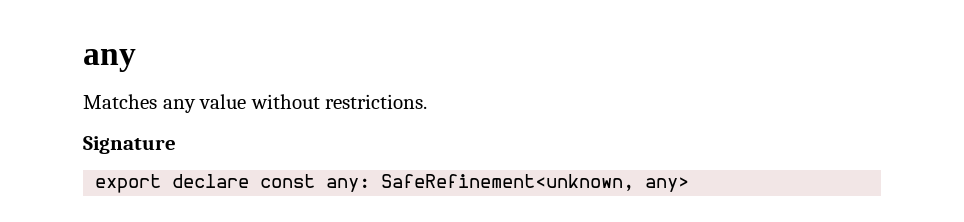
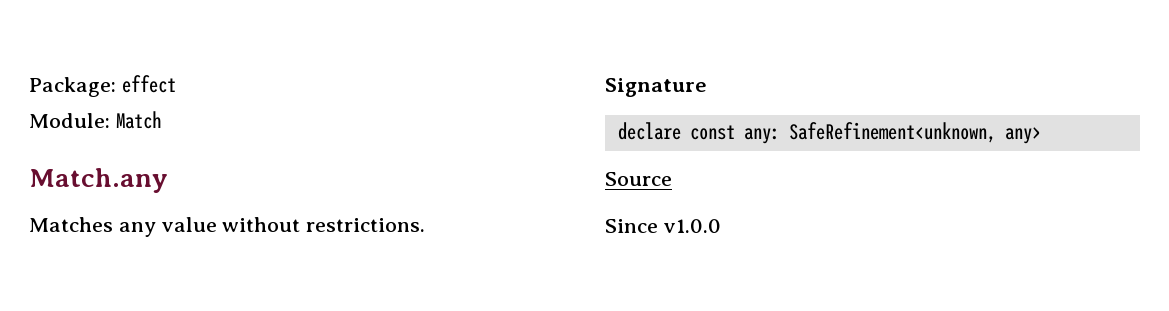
[83,49,136,72] any -> [29,75,176,97] [29,111,161,129] [29,168,168,193] Package: effect // Module: Match // Match.any
[95,174,162,193] export -> (707, 87) none
(690, 184) none -> [605,172,672,186] [605,219,721,233] // Source // Since v1.0.0

